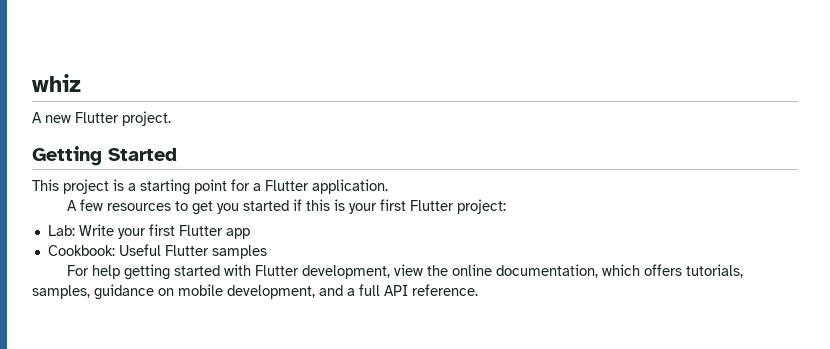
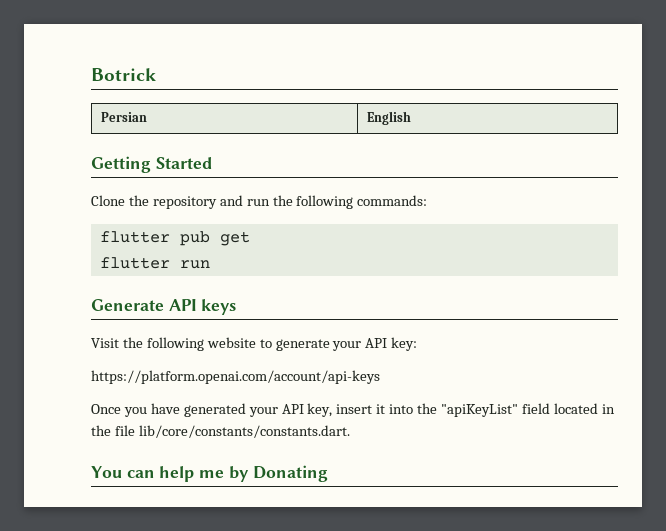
[32,74,81,92] [32,111,171,126] [32,146,177,166] [32,179,388,195] [66,199,506,215] [47,224,250,239] [47,244,267,259] [66,264,743,280] [32,284,478,300] whiz // A new Flutter project. // Getting Started // This project is a starting point for a Flutter application. // A few resources to get you started if this is your first Flutter project: // Lab: Write your first Flutter app // Cookbook: Useful Flutter samples // For help getting started with Flutter development, view the online documentation, which offers tutorials, samples, guidance on mobile development, and a full API reference. -> [91,68,156,81] [101,112,148,122] [367,111,412,125] [91,156,212,173] [91,195,428,209] [99,231,250,246] [99,257,210,269] [91,299,237,315] [91,337,418,351] [91,370,380,384] [91,403,615,417] [91,425,350,438] [91,465,328,482] Botrick // Persian | English // Getting Started // Clone the repository and run the following commands: // flutter pub get // flutter run // Generate API keys // Visit the following website to generate your API key: // https://platform.openai.com/account/api-keys // Once you have generated your API key, insert it into the "apiKeyList" field located in the file lib/core/constants/constants.dart. // You can help me by Donating

